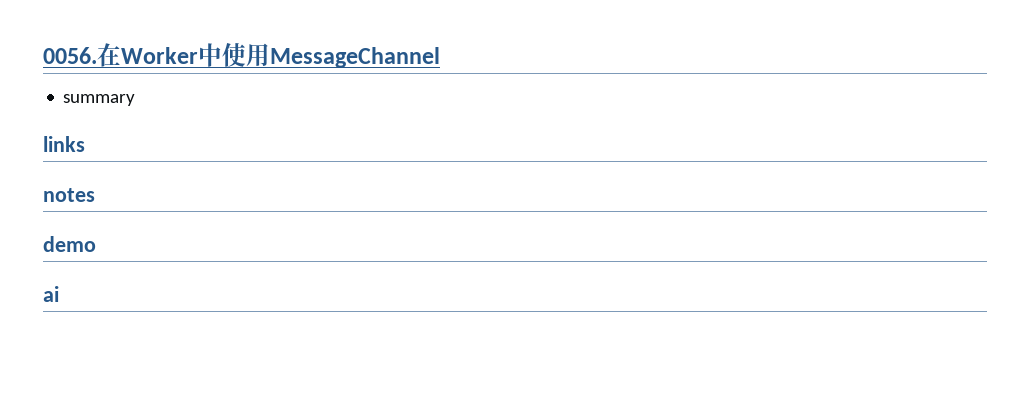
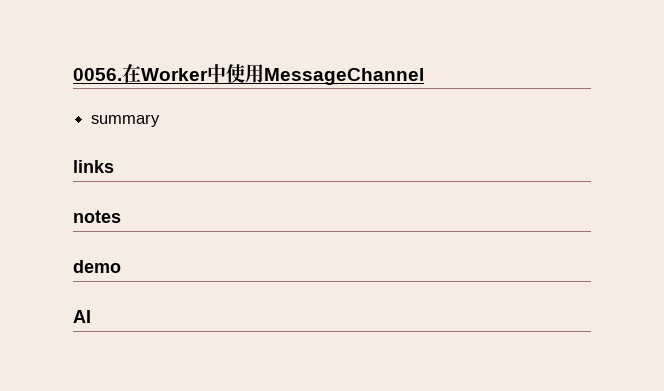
[43,286,59,302] ai -> [73,310,91,323] AI

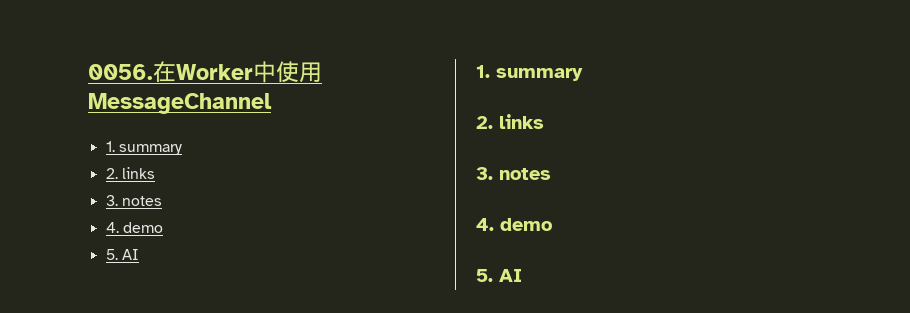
[91,114,161,127] [73,160,114,173] [73,210,121,223] [73,260,121,273] [73,310,91,323] summary // links // notes // demo // AI -> [105,141,182,155] [105,167,155,179] [105,195,162,206] [105,222,163,233] [105,249,139,260] [476,65,583,81] [476,114,544,129] [476,167,551,180] [476,218,552,231] [476,269,522,282] 1. summary // 2. links // 3. notes // 4. demo // 5. AI // 1. summary // 2. links // 3. notes // 4. demo // 5. AI

